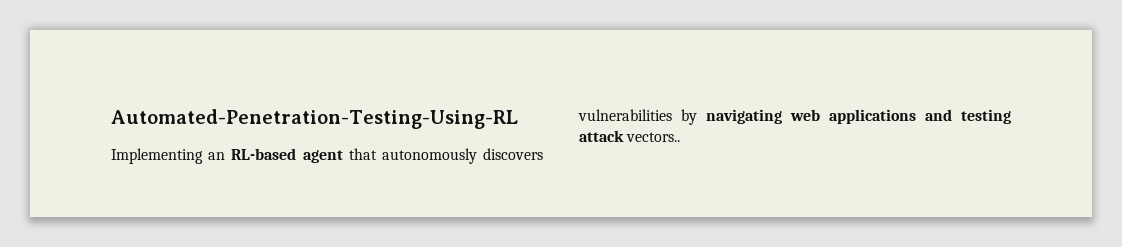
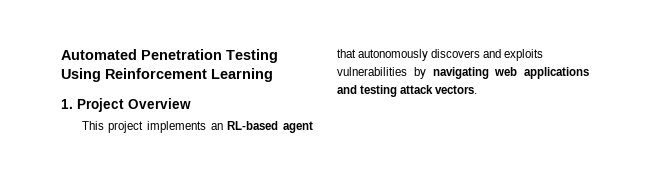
[111,109,518,129] [111,148,203,164] Automated-Penetration-Testing-Using-RL // Implementing -> [61,49,278,63] [61,68,273,82] [61,98,191,112] [81,121,207,133] Automated Penetration Testing Using Reinforcement Learning // 1. Project Overview // This project implements
(544, 154) none -> [483,49,544,61] and exploits
[626,132,681,142] vectors.. -> [435,85,478,94] vectors.

